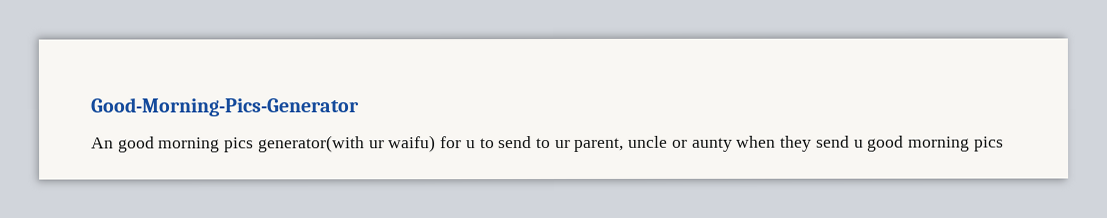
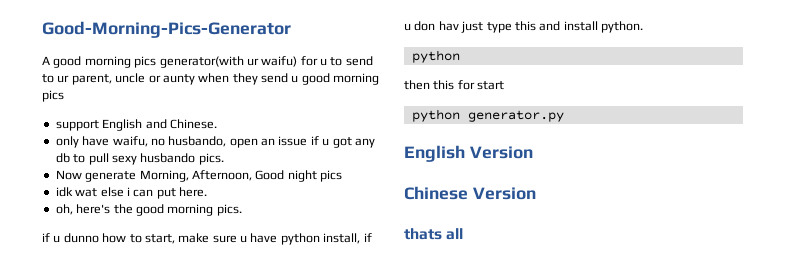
[91,137,114,149] An -> [42,56,50,65] A
(1004, 144) none -> [55,119,217,131] [55,136,375,148] [55,153,224,165] [55,170,342,182] [55,187,207,199] [55,204,242,216] [42,233,372,245] [404,21,643,33] [411,50,460,63] [404,80,505,90] [411,109,564,122] [404,145,533,162] [404,186,536,200] [404,228,464,240] // support English and Chinese. // only have waifu, no husbando, open an issue if u got any db to pull sexy husbando pics. // Now generate Morning, Afternoon, Good night pics // idk wat else i can put here. // oh, here's the good morning pics. // if u dunno how to start, make sure u have python install, if u don hav just type this and install python. // python // then this for start // python generator.py // English Version // Chinese Version // thats all

